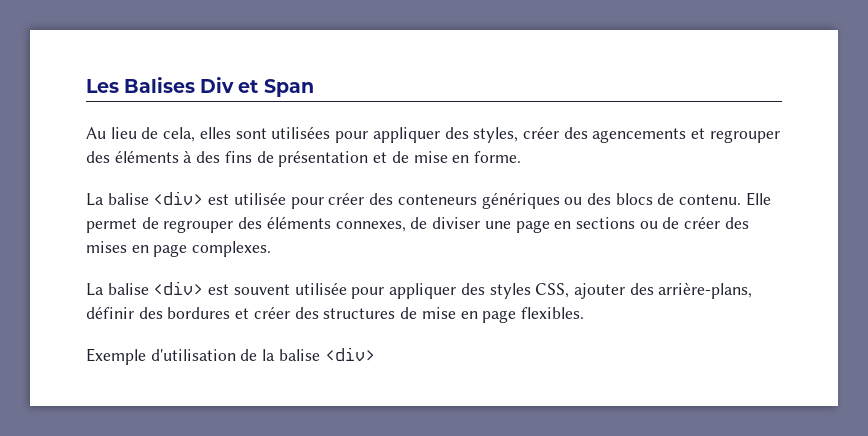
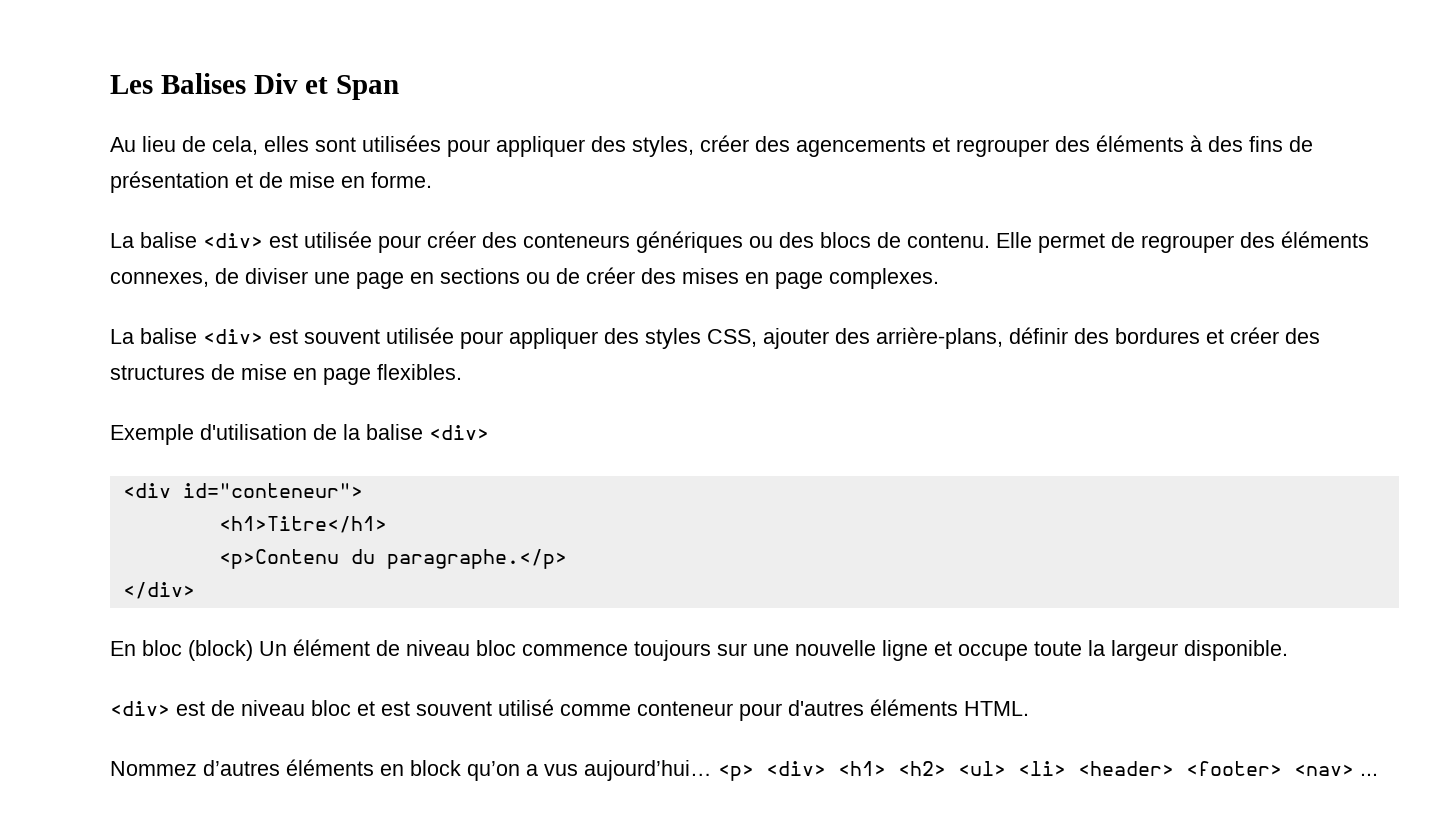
(375, 354) none -> [122,483,363,498] [218,516,387,533] [218,549,567,569] [122,582,195,599] [110,639,1288,661] [110,699,1029,721] [110,759,1378,781] // <div id="conteneur"> // <h1>Titre</h1> // <p>Contenu du paragraphe.</p> // </div> // En bloc (block) Un élément de niveau bloc commence toujours sur une nouvelle ligne et occupe toute la largeur disponible. // <div> est de niveau bloc et est souvent utilisé comme conteneur pour d'autres éléments HTML. // Nommez d’autres éléments en block qu’on a vus aujourd’hui… <p> <div> <h1> <h2> <ul> <li> <header> <footer> <nav> ...

